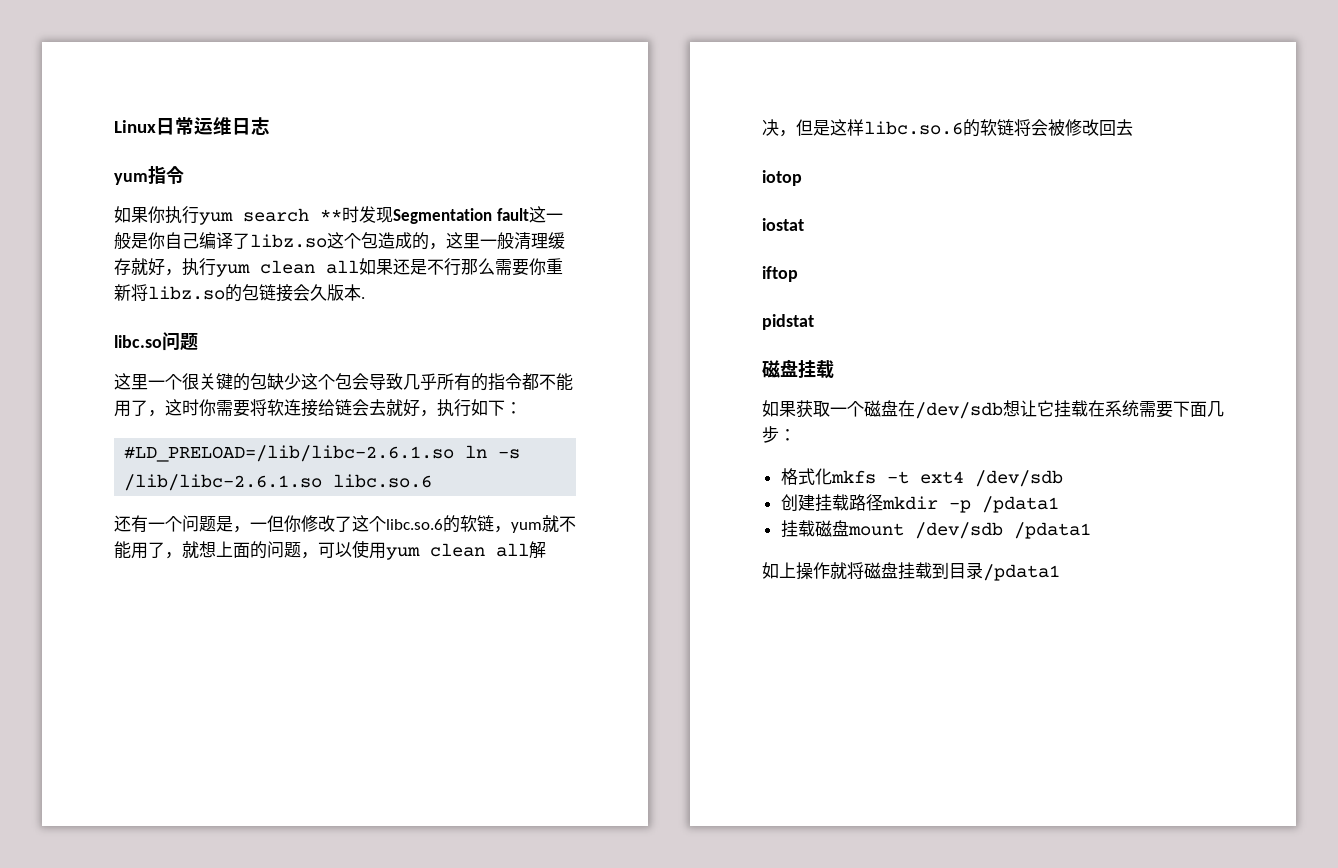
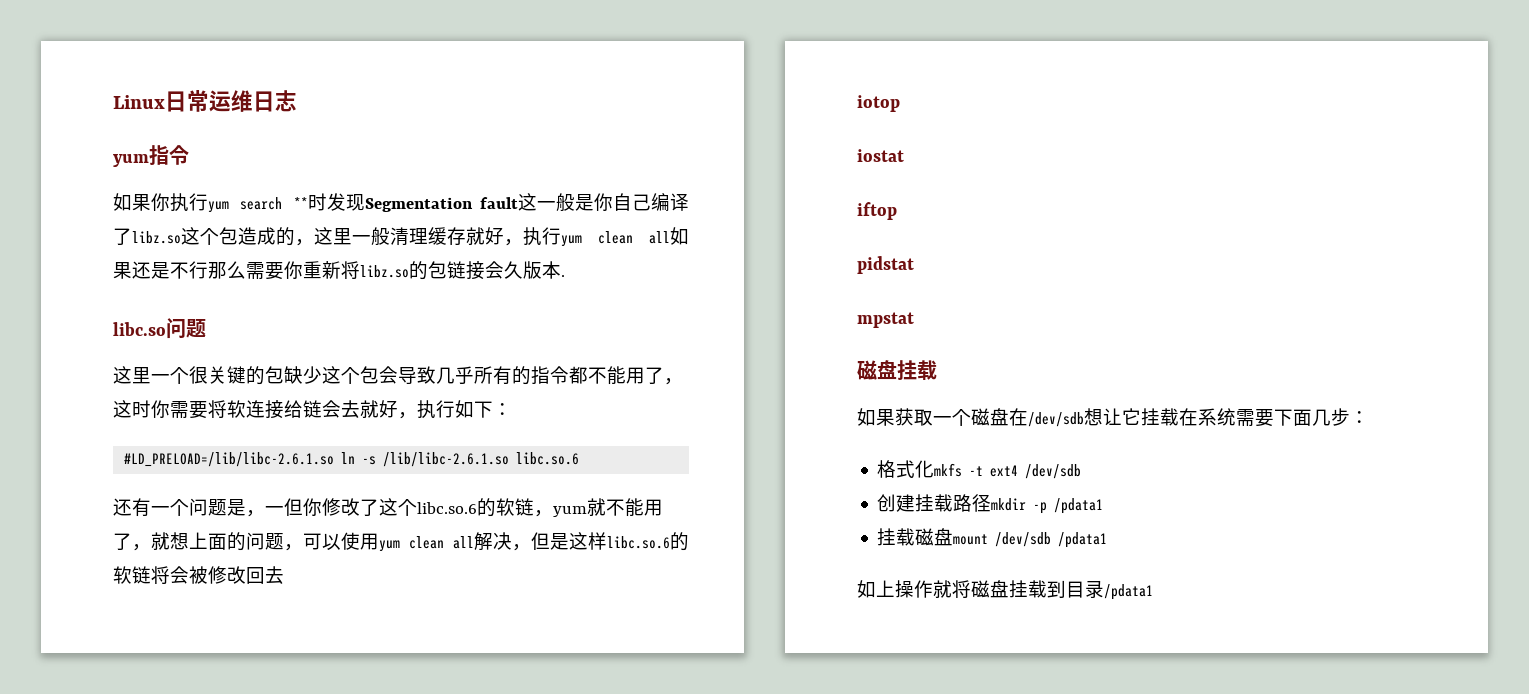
(814, 322) none -> [857,312,914,328] // mpstat

